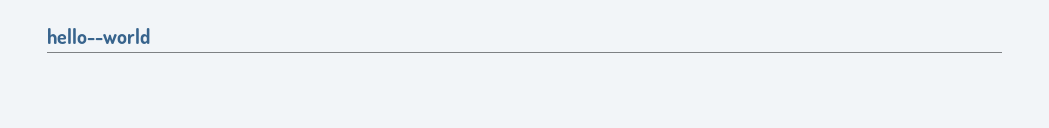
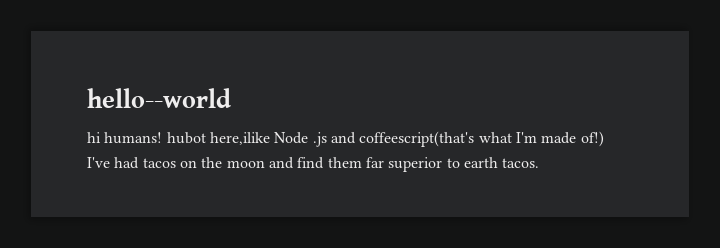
(150, 36) none -> [87,131,604,147] [87,157,540,172] // hi humans! hubot here,ilike Node .js and coffeescript(that's what I'm made of!) I've had tacos on the moon and find them far superior to earth tacos.

